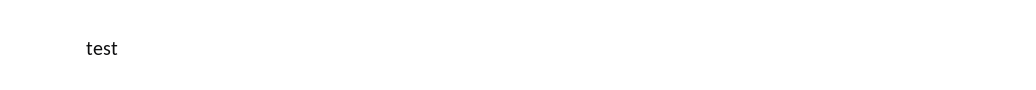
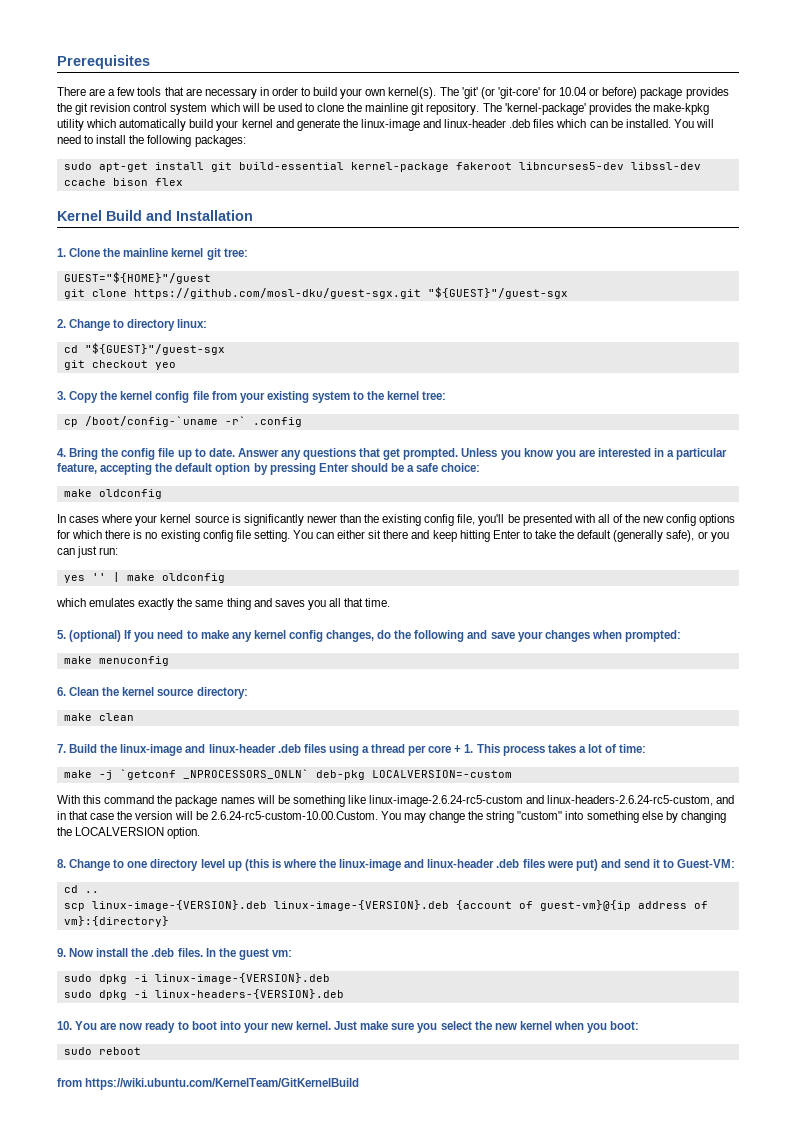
[86,42,118,55] test -> [57,55,150,69] [57,87,729,99] [57,103,709,115] [57,119,714,131] [57,135,246,147] [63,162,701,172] [63,178,183,186] [57,210,253,221] [57,248,248,260] [63,272,211,284] [63,287,568,299] [57,319,208,331] [63,343,225,355] [63,360,176,370] [57,391,447,403] [63,416,302,427] [57,448,728,460] [57,463,481,475] [63,489,162,499] [57,514,736,526] [57,530,729,542] [57,546,119,558] [63,572,225,583] [56,598,391,610] [57,630,681,642] [63,656,169,666] [57,687,248,699] [63,713,134,721] [57,744,647,756] [63,769,512,780] [57,795,735,807] [57,811,726,823] [57,827,201,839] [57,859,736,871] [63,885,99,893] [63,900,708,911] [63,916,169,927] [57,948,292,960] [63,973,330,984] [63,989,344,1000] [57,1021,640,1033] [63,1047,141,1055] [57,1078,360,1090] Prerequisites // There are a few tools that are necessary in order to build your own kernel(s). The 'git' (or 'git-core' for 10.04 or before) package provides the git revision control system which will be used to clone the mainline git repository. The 'kernel-package' provides the make-kpkg utility which automatically build your kernel and generate the linux-image and linux-header .deb files which can be installed. You will need to install the following packages: // sudo apt-get install git build-essential kernel-package fakeroot libncurses5-dev libssl-dev ccache bison flex // Kernel Build and Installation // 1. Clone the mainline kernel git tree: // GUEST="${HOME}"/guest // git clone https://github.com/mosl-dku/guest-sgx.git "${GUEST}"/guest-sgx // 2. Change to directory linux: // cd "${GUEST}"/guest-sgx // git checkout yeo // 3. Copy the kernel config file from your existing system to the kernel tree: // cp /boot/config-`uname -r` .config // 4. Bring the config file up to date. Answer any questions that get prompted. Unless you know you are interested in a particular feature, accepting the default option by pressing Enter should be a safe choice: // make oldconfig // In cases where your kernel source is significantly newer than the existing config file, you'll be presented with all of the new config options for which there is no existing config file setting. You can either sit there and keep hitting Enter to take the default (generally safe), or you can just run: // yes '' | make oldconfig // which emulates exactly the same thing and saves you all that time. // 5. (optional) If you need to make any kernel config changes, do the following and save your changes when prompted: // make menuconfig // 6. Clean the kernel source directory: // make clean // 7. Build the linux-image and linux-header .deb files using a thread per core + 1. This process takes a lot of time: // make -j `getconf _NPROCESSORS_ONLN` deb-pkg LOCALVERSION=-custom // With this command the package names will be something like linux-image-2.6.24-rc5-custom and linux-headers-2.6.24-rc5-custom, and in that case the version will be 2.6.24-rc5-custom-10.00.Custom. You may change the string "custom" into something else by changing the LOCALVERSION option. // 8. Change to one directory level up (this is where the linux-image and linux-header .deb files were put) and send it to Guest-VM: // cd .. // scp linux-image-{VERSION}.deb linux-image-{VERSION}.deb {account of guest-vm}@{ip address of vm}:{directory} // 9. Now install the .deb files. In the guest vm: // sudo dpkg -i linux-image-{VERSION}.deb // sudo dpkg -i linux-headers-{VERSION}.deb // 10. You are now ready to boot into your new kernel. Just make sure you select the new kernel when you boot: // sudo reboot // from https://wiki.ubuntu.com/KernelTeam/GitKernelBuild

